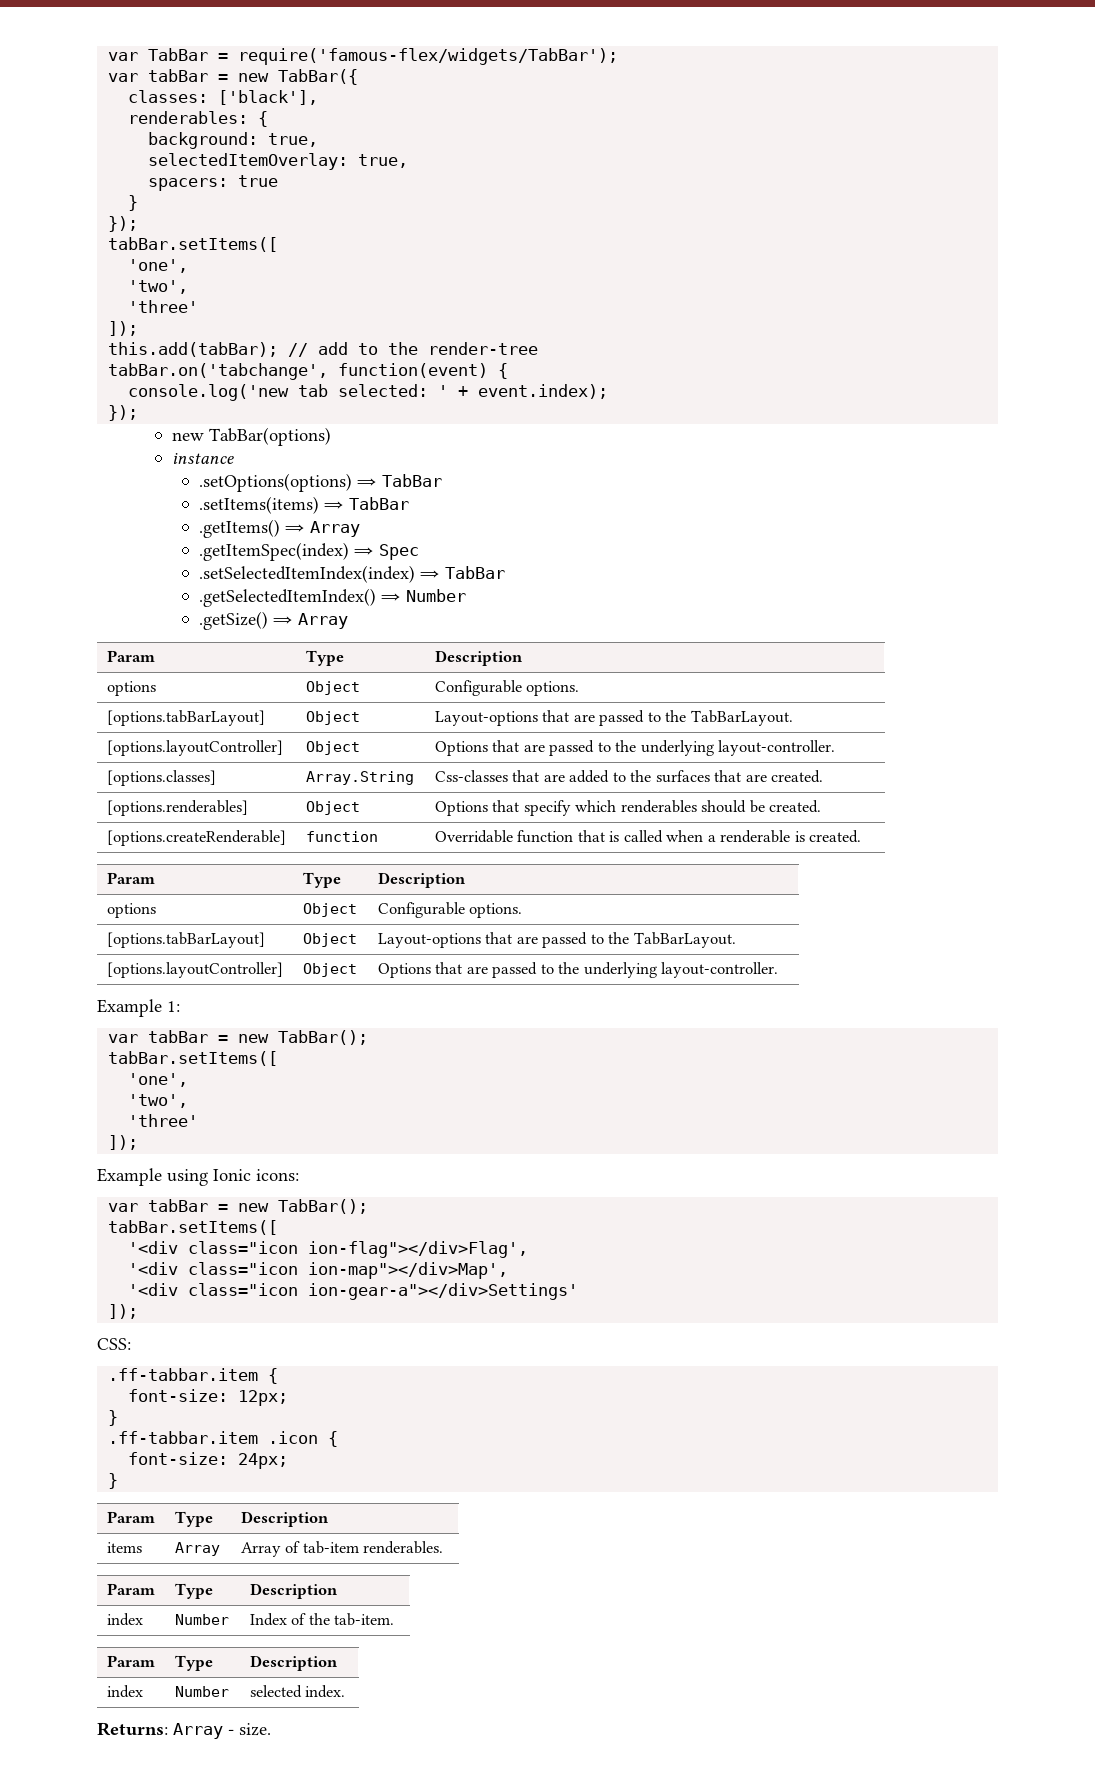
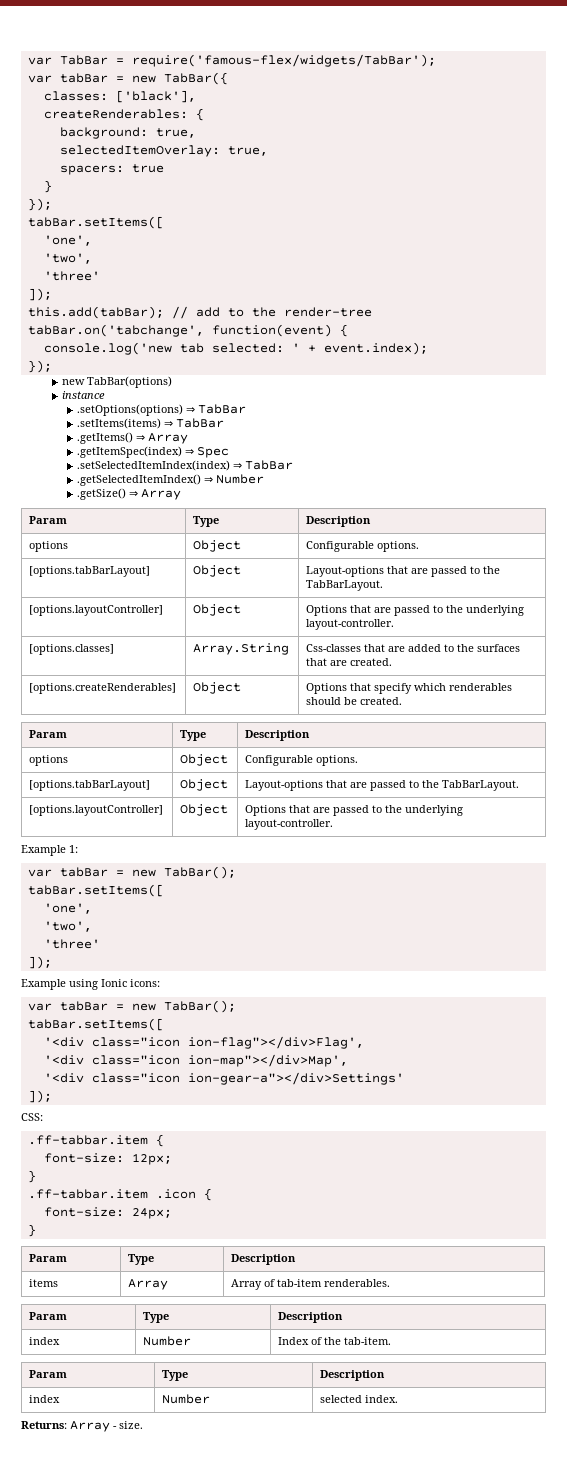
[128,111,249,124] renderables: -> [43,109,188,119] createRenderables:
[106,800,248,816] [options.renderables] -> [29,683,177,694] [options.createRenderables]
[106,830,286,846] [305,831,378,842] [434,830,862,843] // [options.createRenderable] | function | Overridable function that is called when a renderable is created. -> (403, 701) none

